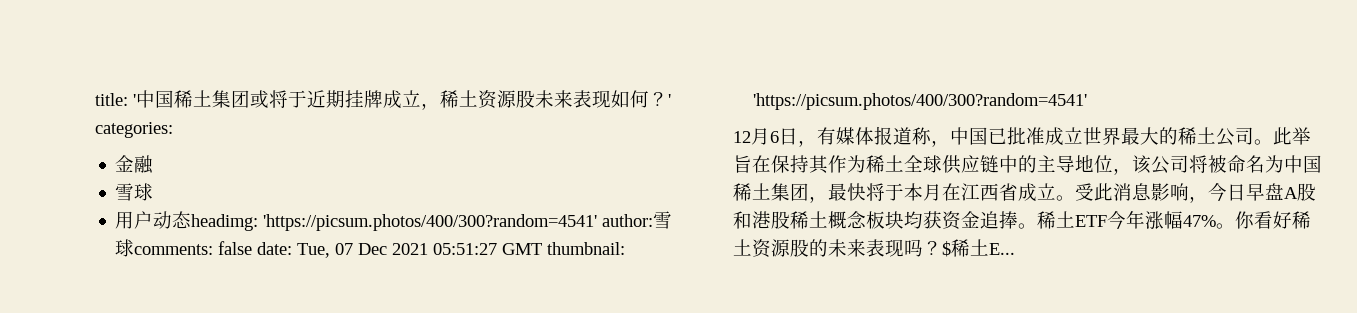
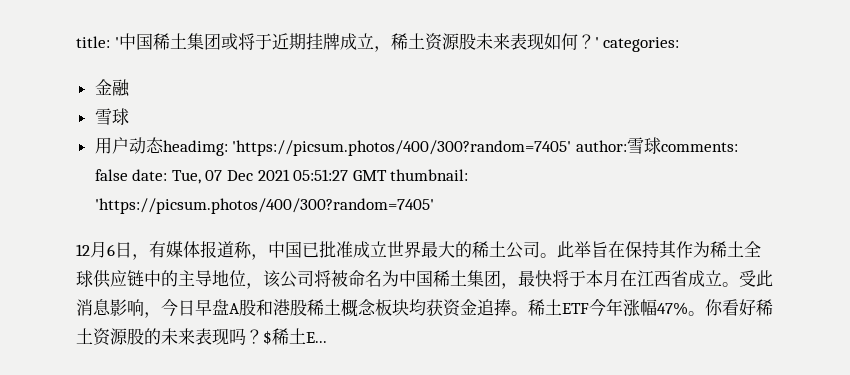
[263,214,598,231] 'https://picsum.photos/400/300?random=4541' -> [232,140,572,156] 'https://picsum.photos/400/300?random=7405'
[753,93,1088,110] 'https://picsum.photos/400/300?random=4541' -> [94,198,434,214] 'https://picsum.photos/400/300?random=7405'

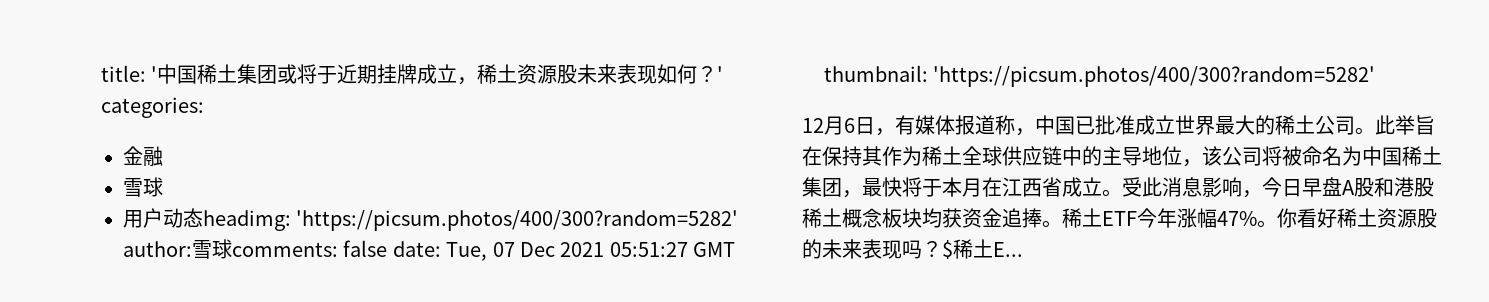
[232,140,572,156] 'https://picsum.photos/400/300?random=7405' -> [296,210,739,231] 'https://picsum.photos/400/300?random=5282'
[94,198,434,214] 'https://picsum.photos/400/300?random=7405' -> [933,66,1376,87] 'https://picsum.photos/400/300?random=5282'

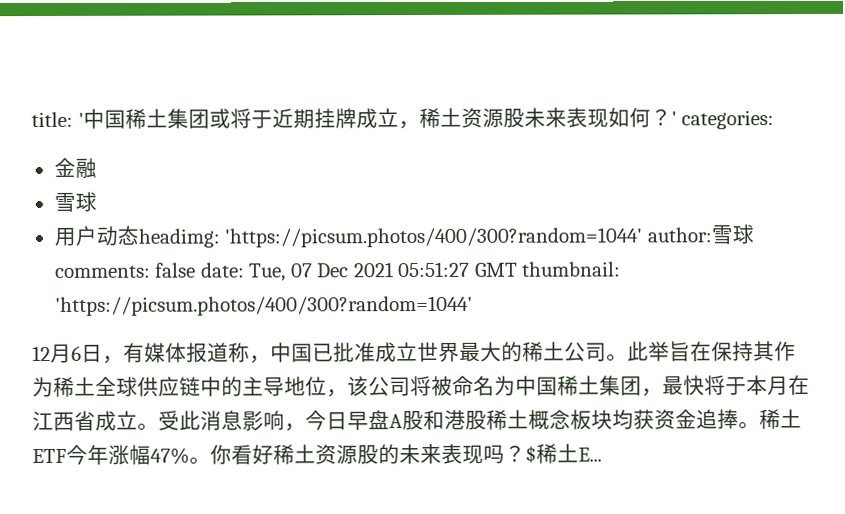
[296,210,739,231] 'https://picsum.photos/400/300?random=5282' -> [224,227,643,248] 'https://picsum.photos/400/300?random=1044'
[933,66,1376,87] 'https://picsum.photos/400/300?random=5282' -> [54,295,473,316] 'https://picsum.photos/400/300?random=1044'

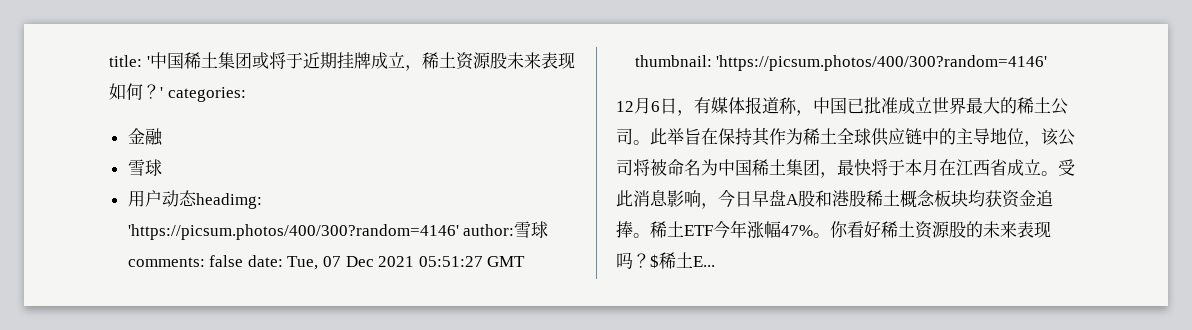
[224,227,643,248] 'https://picsum.photos/400/300?random=1044' -> [127,224,459,240] 'https://picsum.photos/400/300?random=4146'
[54,295,473,316] 'https://picsum.photos/400/300?random=1044' -> [716,55,1048,71] 'https://picsum.photos/400/300?random=4146'

